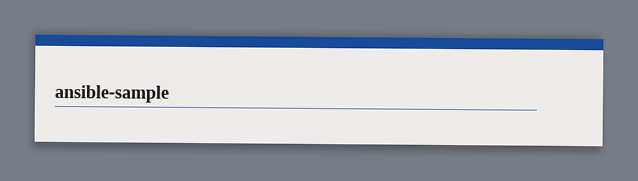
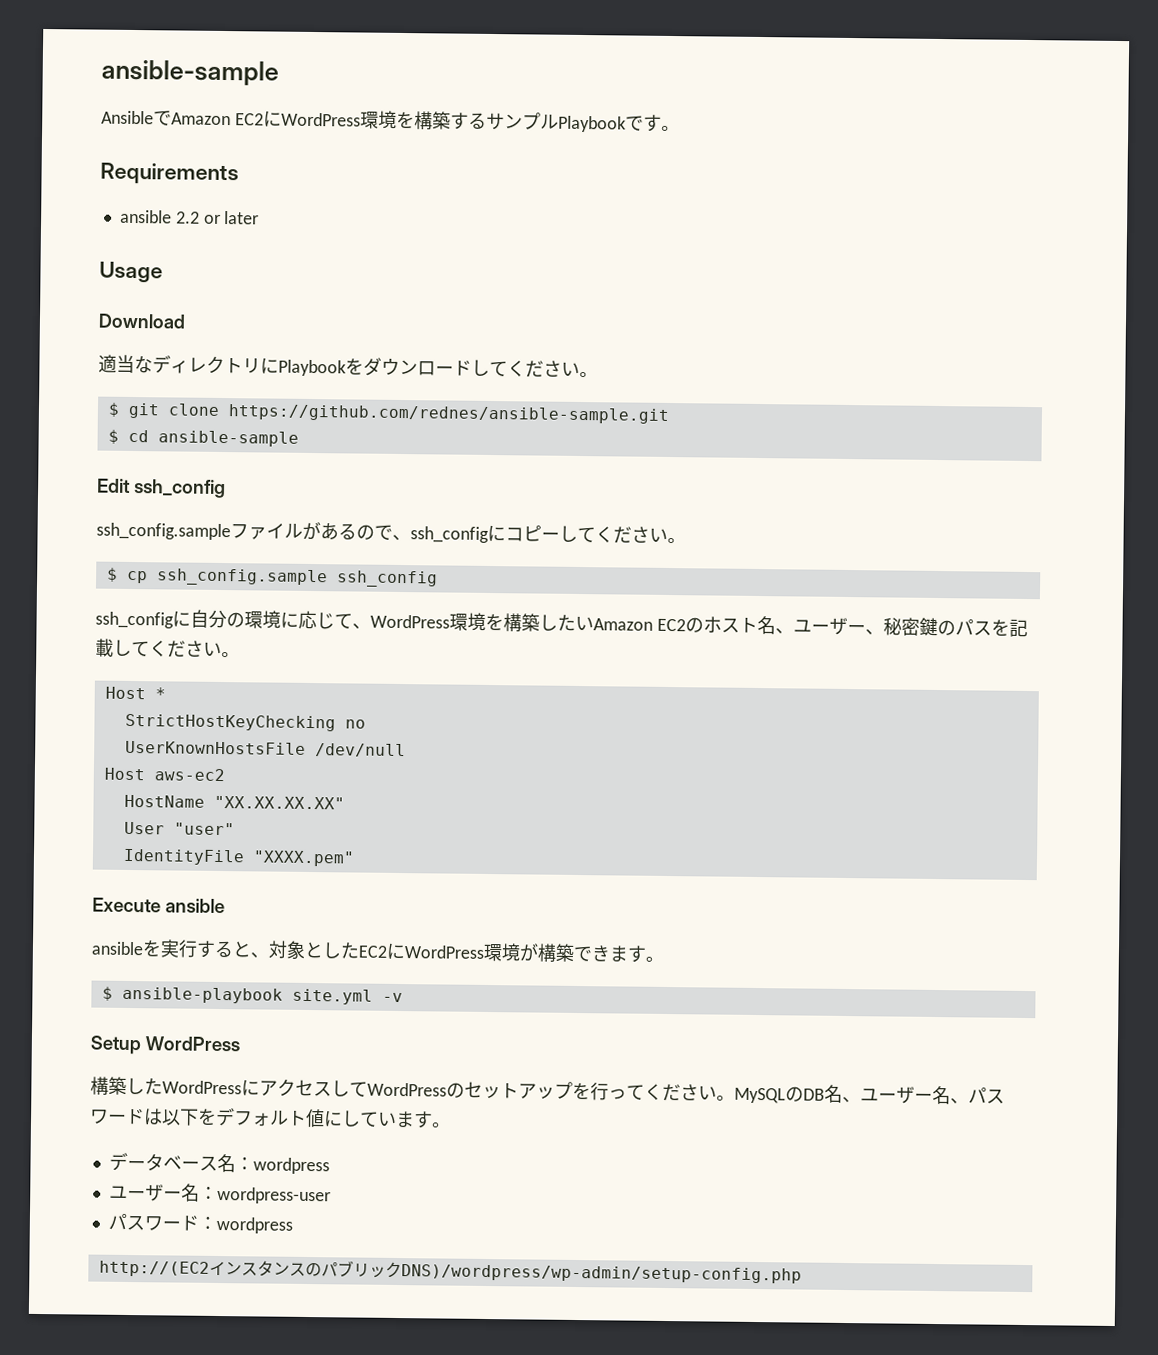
[54,84,170,103] ansible-sample -> [101,59,279,86] [101,110,680,133] [100,162,239,186] [119,209,260,225] [99,261,163,284] [98,313,186,329] [98,354,598,378] [107,402,670,424] [107,429,299,447] [97,478,226,499] [96,521,686,544] [106,567,438,588] [95,609,1028,638] [95,638,240,658] [104,686,166,700] [124,713,366,732] [124,740,406,758] [103,767,225,782] [123,794,345,810] [123,821,235,836] [122,848,355,867] [92,897,225,914] [91,939,664,963] [101,986,403,1005] [90,1035,240,1055] [90,1076,1005,1105] [89,1107,451,1129] [108,1152,330,1175] [108,1183,331,1205] [107,1213,293,1234] [98,1260,802,1284] ansible-sample // AnsibleでAmazon EC2にWordPress環境を構築するサンプルPlaybookです。 // Requirements // ansible 2.2 or later // Usage // Download // 適当なディレクトリにPlaybookをダウンロードしてください。 // $ git clone https://github.com/rednes/ansible-sample.git // $ cd ansible-sample // Edit ssh_config // ssh_config.sampleファイルがあるので、ssh_configにコピーしてください。 // $ cp ssh_config.sample ssh_config // ssh_configに自分の環境に応じて、WordPress環境を構築したいAmazon EC2のホスト名、ユーザー、秘密鍵のパスを記載してください。 // Host * // StrictHostKeyChecking no // UserKnownHostsFile /dev/null // Host aws-ec2 // HostName "XX.XX.XX.XX" // User "user" // IdentityFile "XXXX.pem" // Execute ansible // ansibleを実行すると、対象としたEC2にWordPress環境が構築できます。 // $ ansible-playbook site.yml -v // Setup WordPress // 構築したWordPressにアクセスしてWordPressのセットアップを行ってください。MySQLのDB名、ユーザー名、パスワードは以下をデフォルト値にしています。 // データベース名：wordpress // ユーザー名：wordpress-user // パスワード：wordpress // http://(EC2インスタンスのパブリックDNS)/wordpress/wp-admin/setup-config.php

